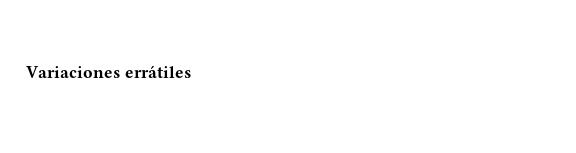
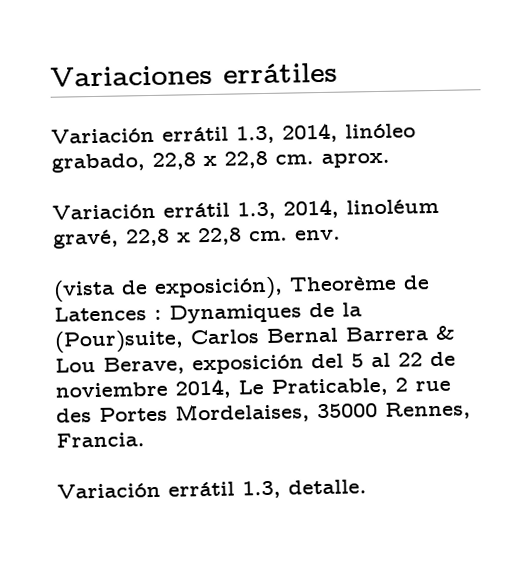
(191, 71) none -> [51,122,416,144] [51,150,390,173] [52,198,439,220] [53,227,341,249] [53,275,430,302] [54,302,362,324] [54,325,455,354] [55,351,456,375] [55,377,451,399] [56,401,471,424] [56,432,145,448] [57,479,367,499] // Variación errátil 1.3, 2014, linóleo grabado, 22,8 x 22,8 cm. aprox. // Variación errátil 1.3, 2014, linoléum gravé, 22,8 x 22,8 cm. env. // (vista de exposición), Theorème de Latences : Dynamiques de la (Pour)suite, Carlos Bernal Barrera & Lou Berave, exposición del 5 al 22 de noviembre 2014, Le Praticable, 2 rue des Portes Mordelaises, 35000 Rennes, Francia. // Variación errátil 1.3, detalle.

